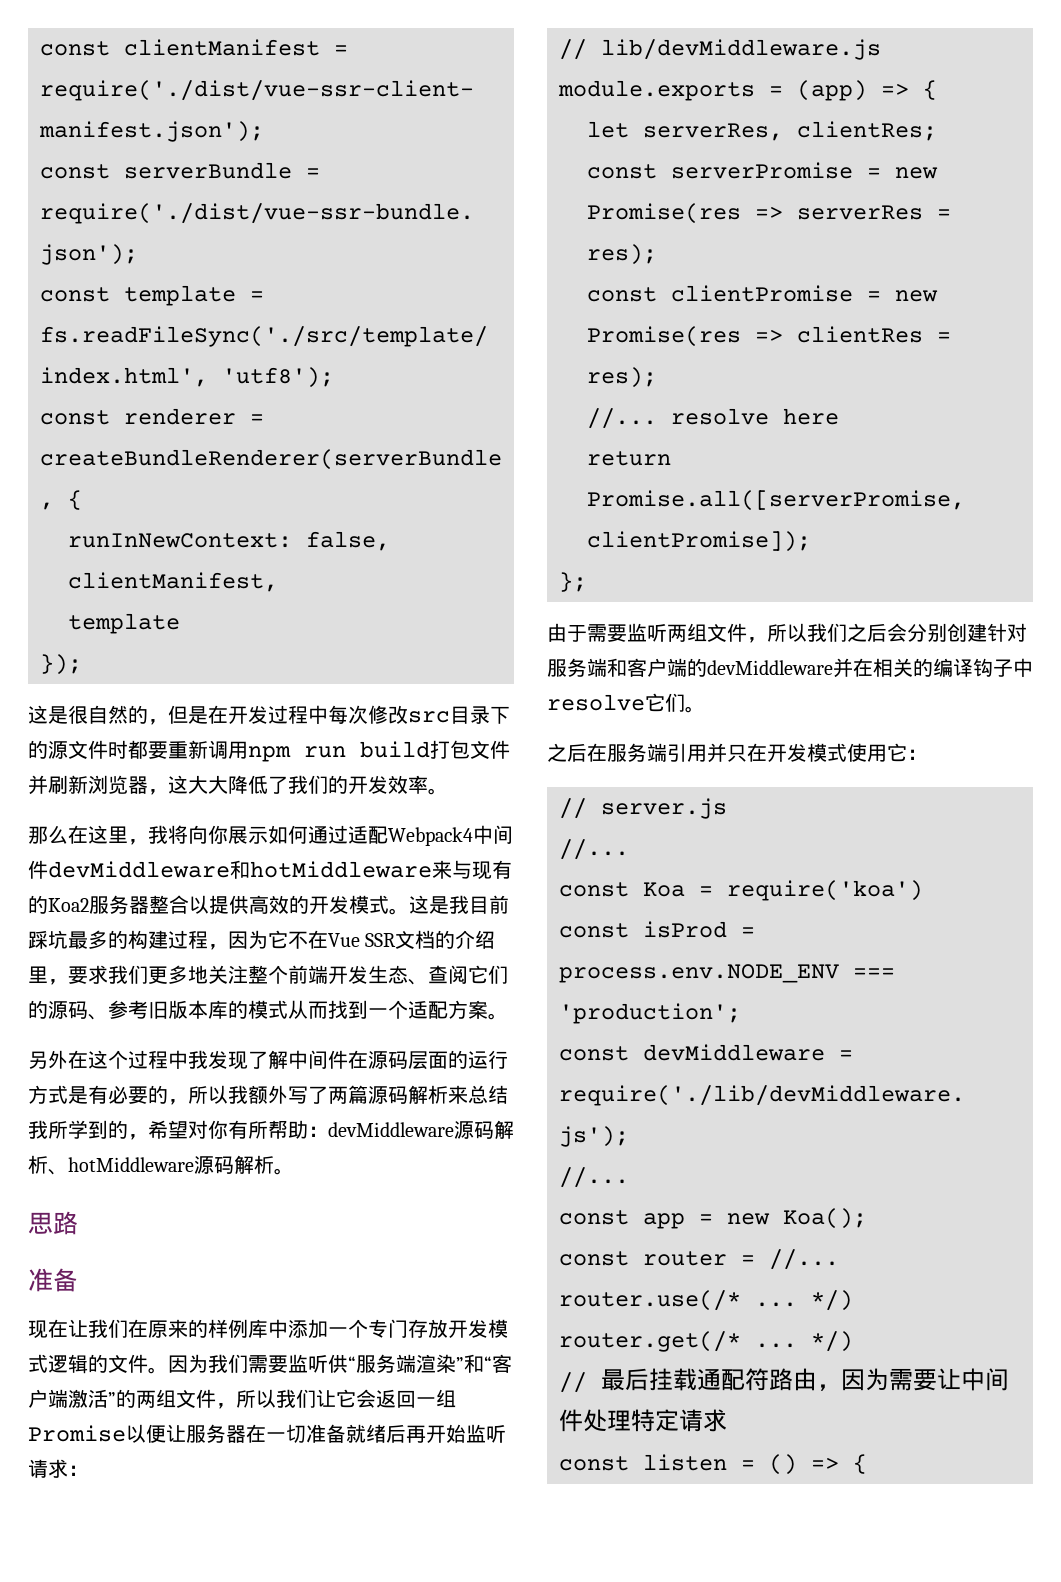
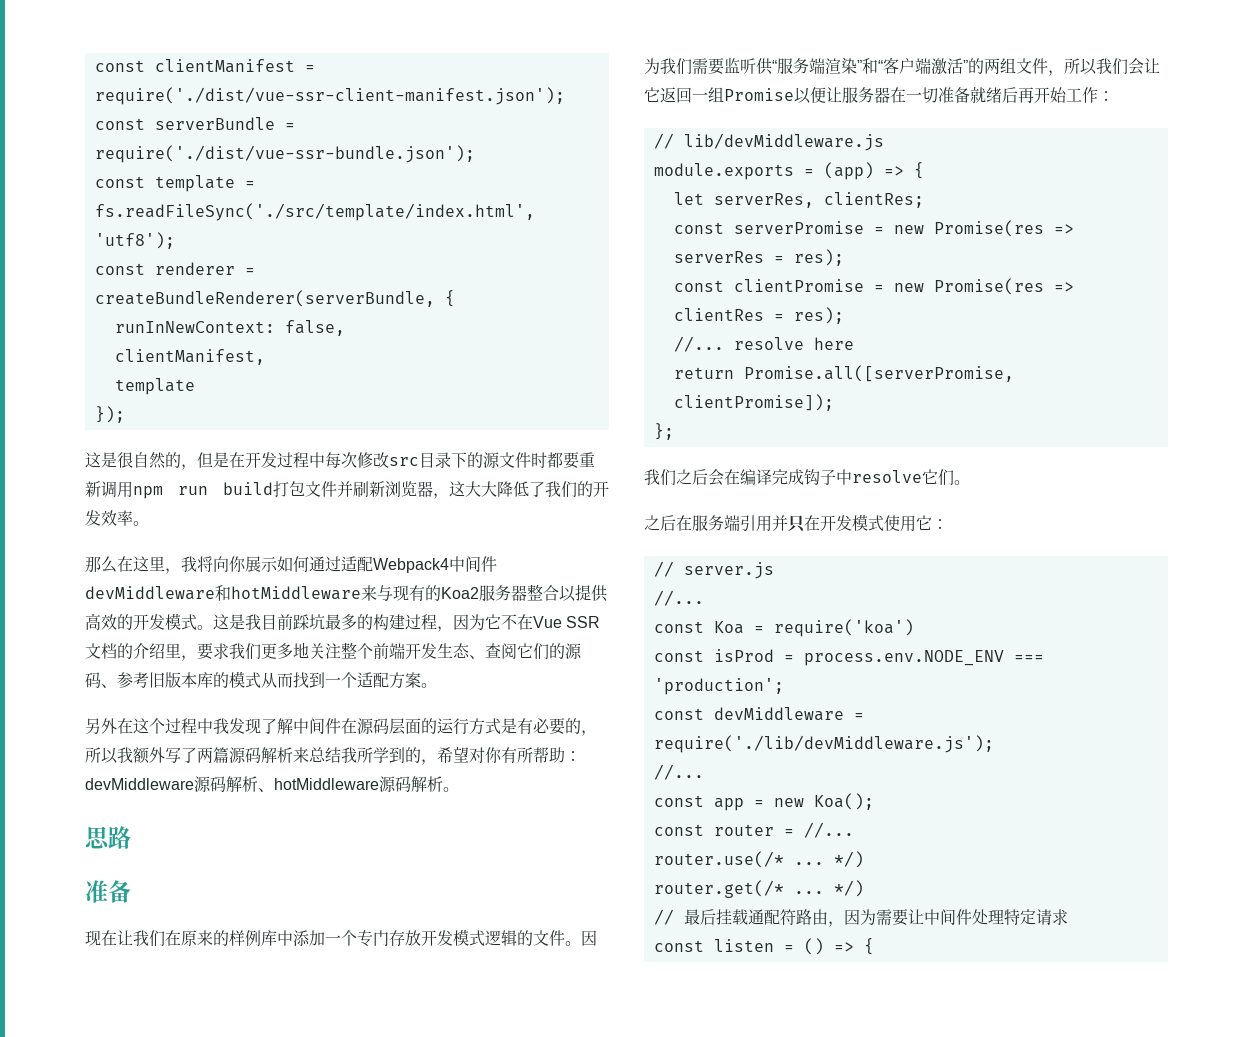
[316,1389,376,1408] 让它会 -> [1128,58,1160,75] [644,87,660,102] 会让它
[466,1424,506,1443] [28,1459,68,1478] 监听请求 -> [1066,87,1098,103] 工作
[547,623,1027,643] [547,658,973,678] 由于需要监听两组文件，所以我们之后会分别创建针对服务端和客户端的devMiddleware并在相关的编译 -> [644,469,804,486] 我们之后会在编译完成

